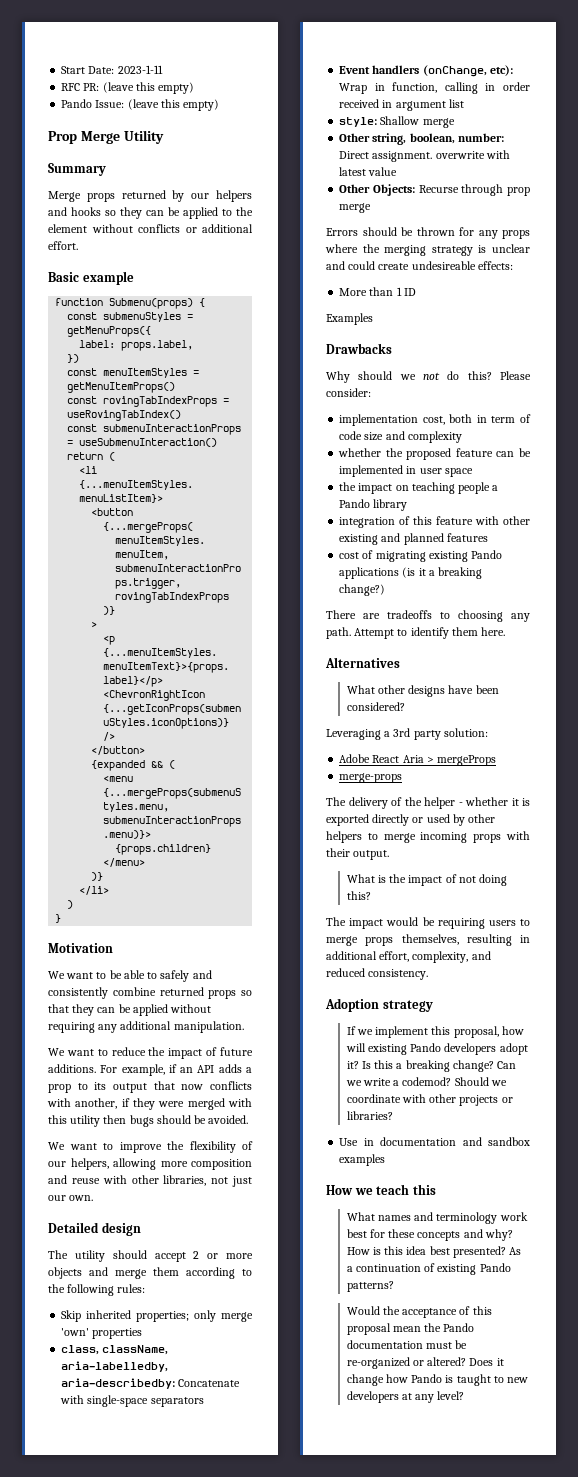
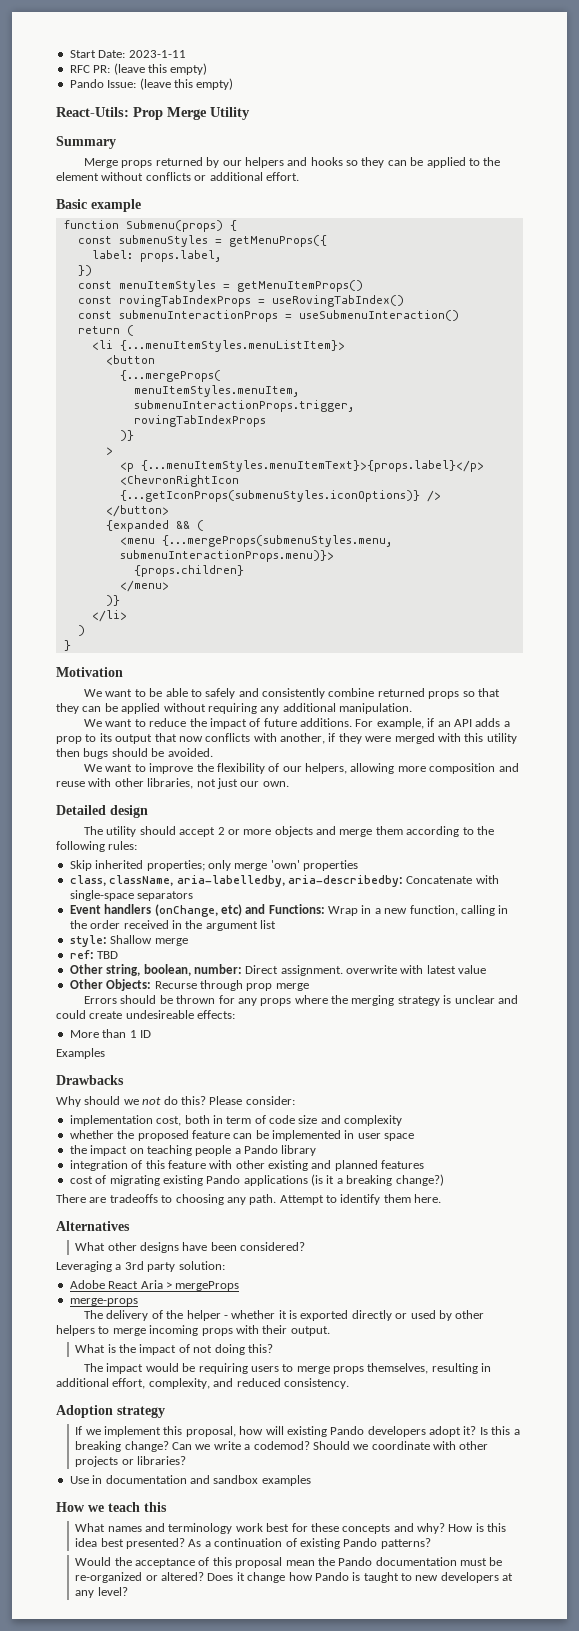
(220, 105) none -> [56,107,129,117] React-Utils:
[489,65,513,76] [339,83,385,94] etc): Wrap in -> [220,904,408,916] etc) and Functions: Wrap in a new
(496, 87) none -> [69,920,87,929] the
(393, 104) none -> [185,920,203,929] the
(455, 123) none -> [69,950,119,959] // ref: TBD

